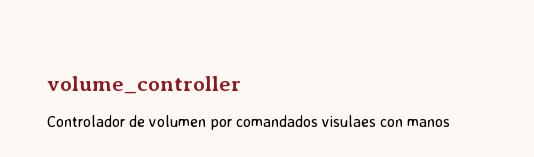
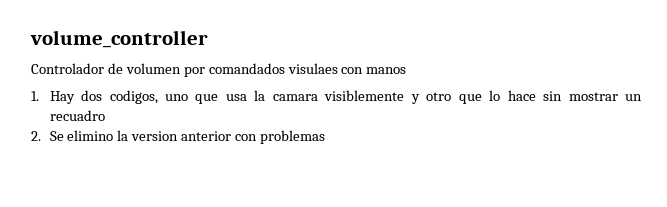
(451, 123) none -> [31,90,643,104] [49,110,105,121] [31,130,326,144] // 1. Hay dos codigos, uno que usa la camara visiblemente y otro que lo hace sin mostrar un recuadro // 2. Se elimino la version anterior con problemas

